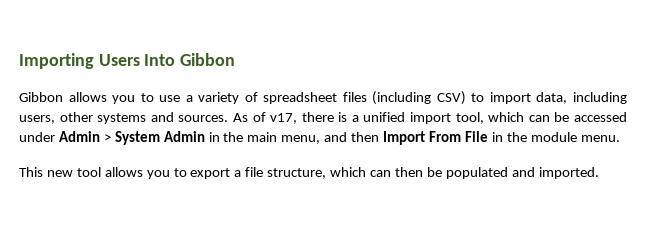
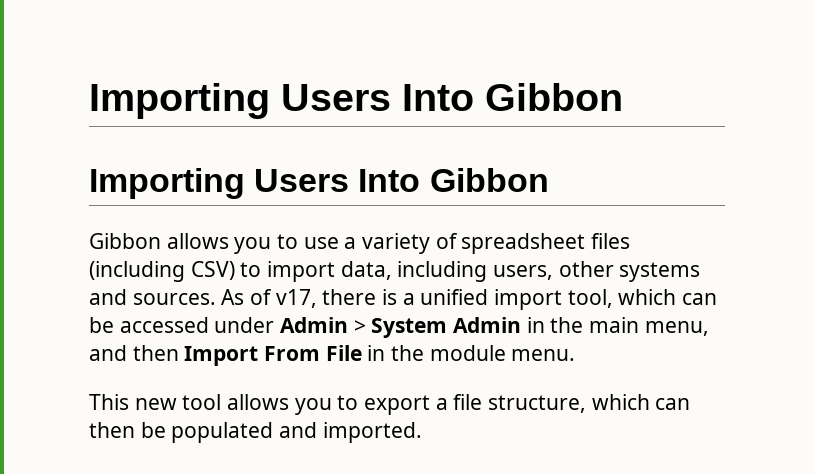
[19,53,236,69] Importing Users Into Gibbon -> [89,83,623,119] [89,168,549,199] Importing Users Into Gibbon // Importing Users Into Gibbon

